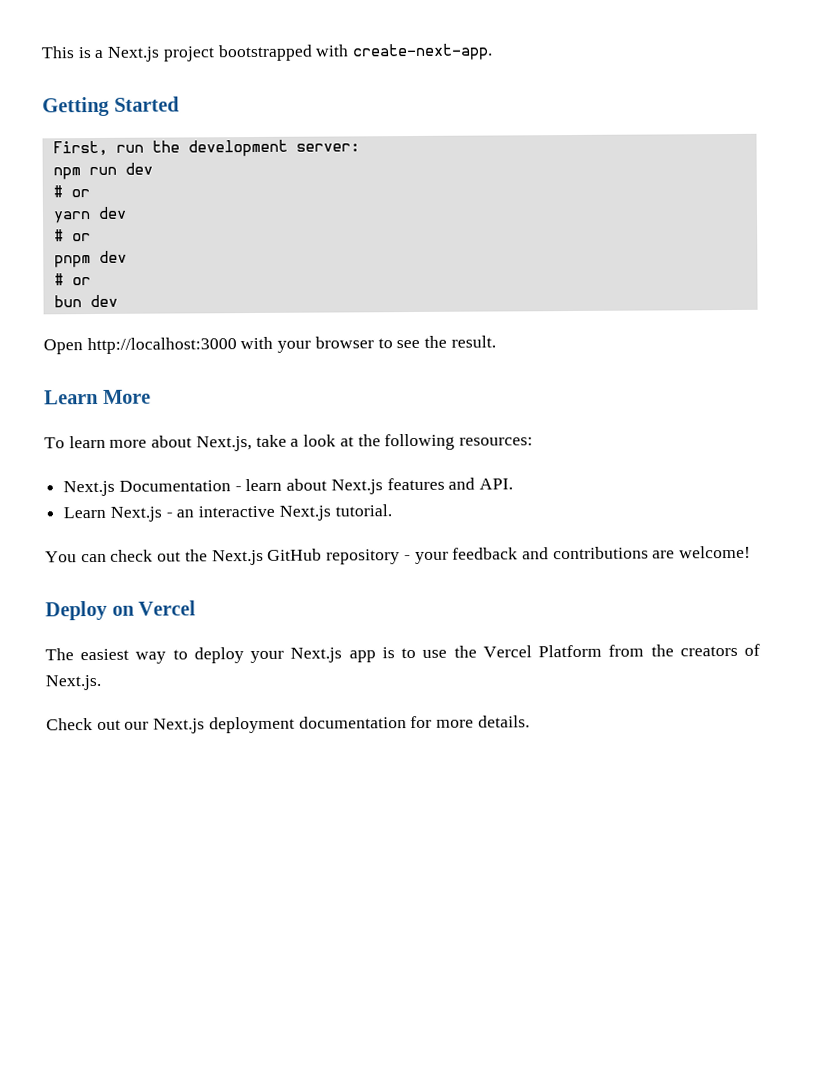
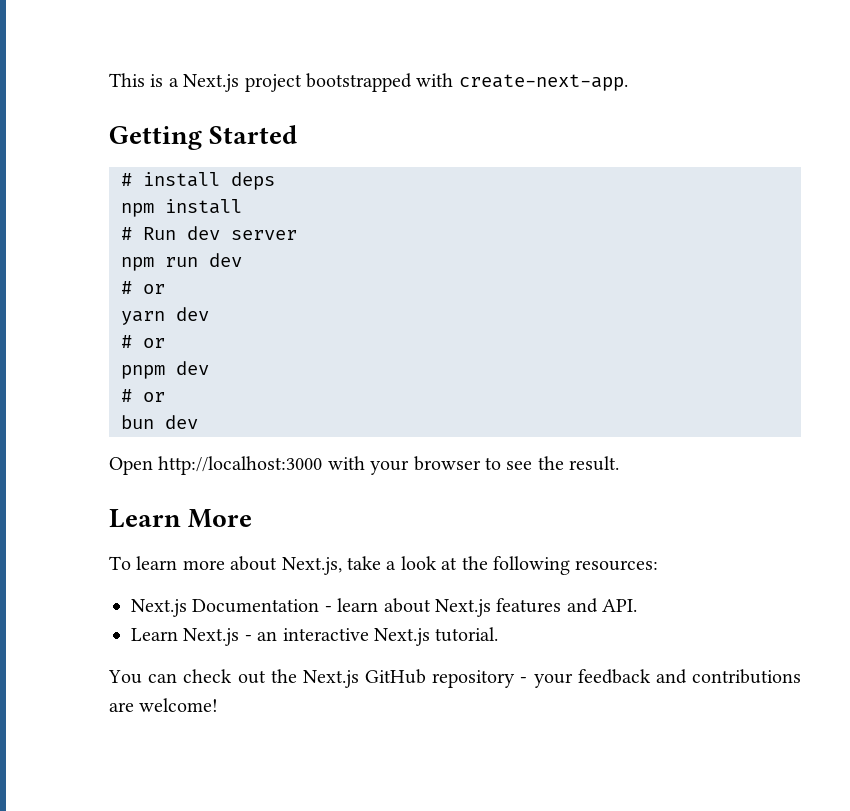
[52,139,360,157] First, run the development server: -> [121,172,275,190] [121,199,242,217] [121,226,297,240] # install deps // npm install // # Run dev server
[45,600,197,621] [45,643,761,664] [45,674,101,691] [46,715,530,734] // Deploy on Vercel // The easiest way to deploy your Next.js app is to use the Vercel Platform from the creators of Next.js. // Check out our Next.js deployment documentation for more details. -> (219, 705) none

